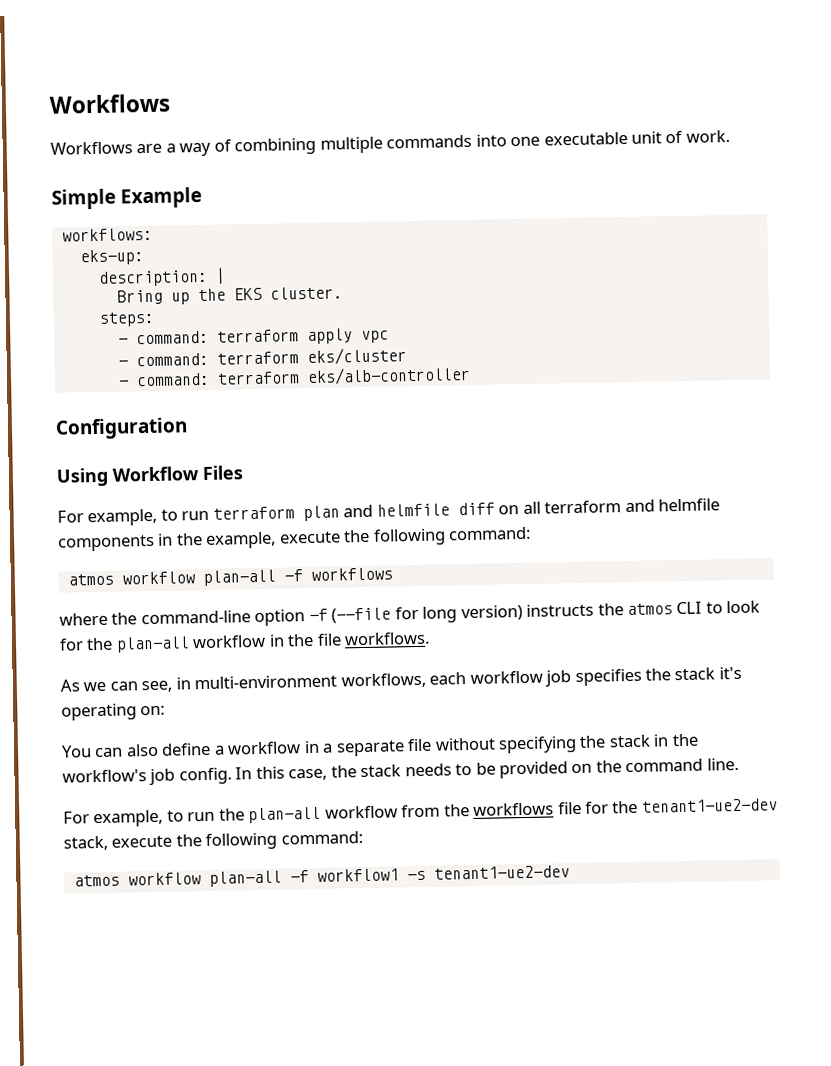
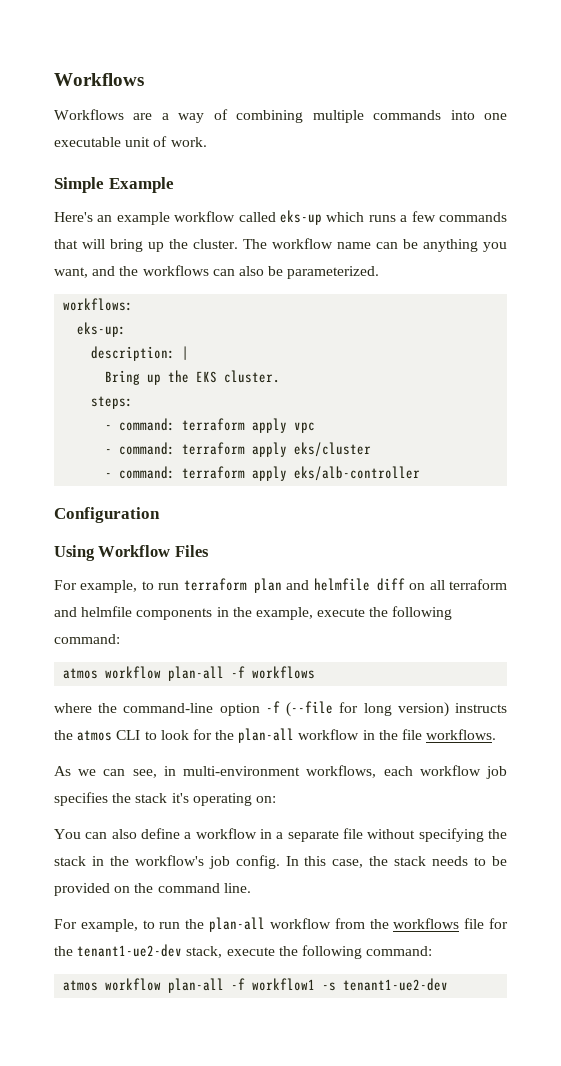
(203, 197) none -> [54,210,507,225] [54,238,507,252] [54,265,380,279] // Here's an example workflow called eks-up which runs a few commands that will bring up the cluster. The workflow name can be anything you want, and the workflows can also be parameterized.
(299, 358) none -> [252,442,288,457] apply
(300, 378) none -> [252,466,288,481] apply

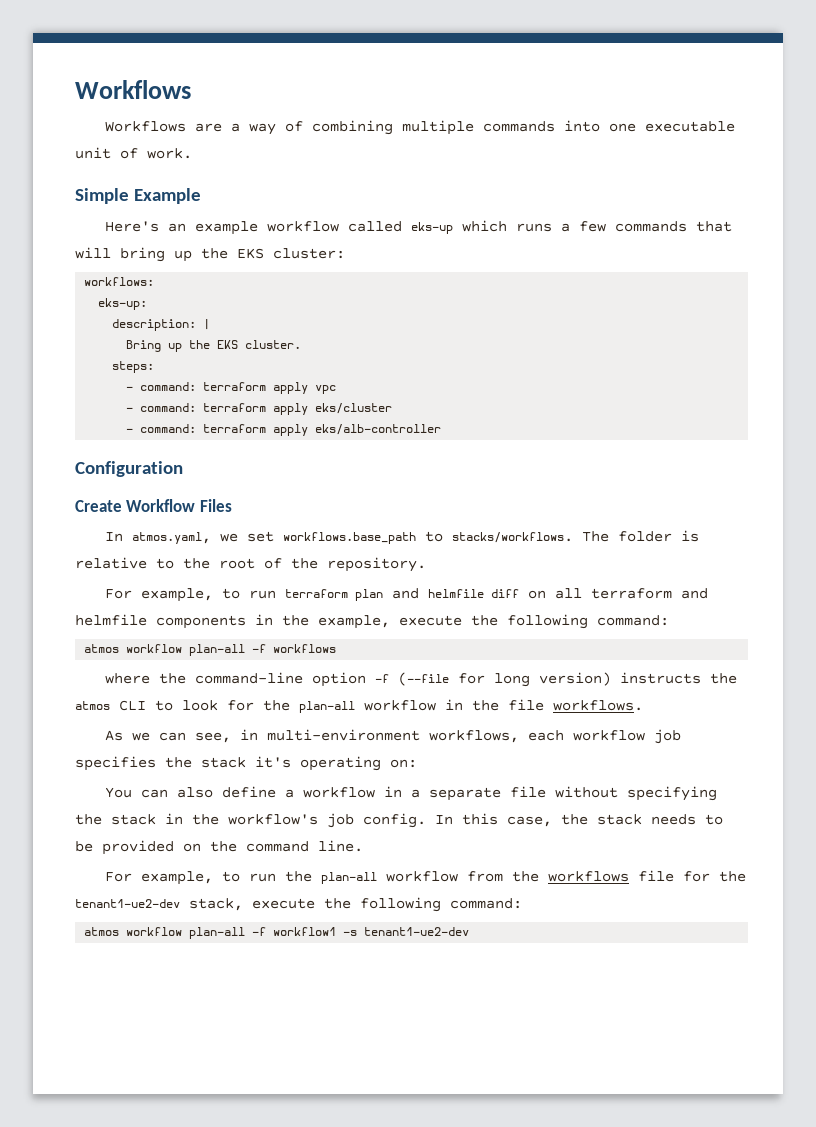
[193,238,507,252] [54,265,380,279] cluster. The workflow name can be anything you want, and the workflows can also be parameterized. -> [237,248,345,259] EKS cluster:
[54,545,95,561] Using -> [75,500,122,512] Create
(209, 551) none -> [104,530,699,544] [75,557,426,572] // In atmos.yaml, we set workflows.base_path to stacks/workflows. The folder is relative to the root of the repository.

